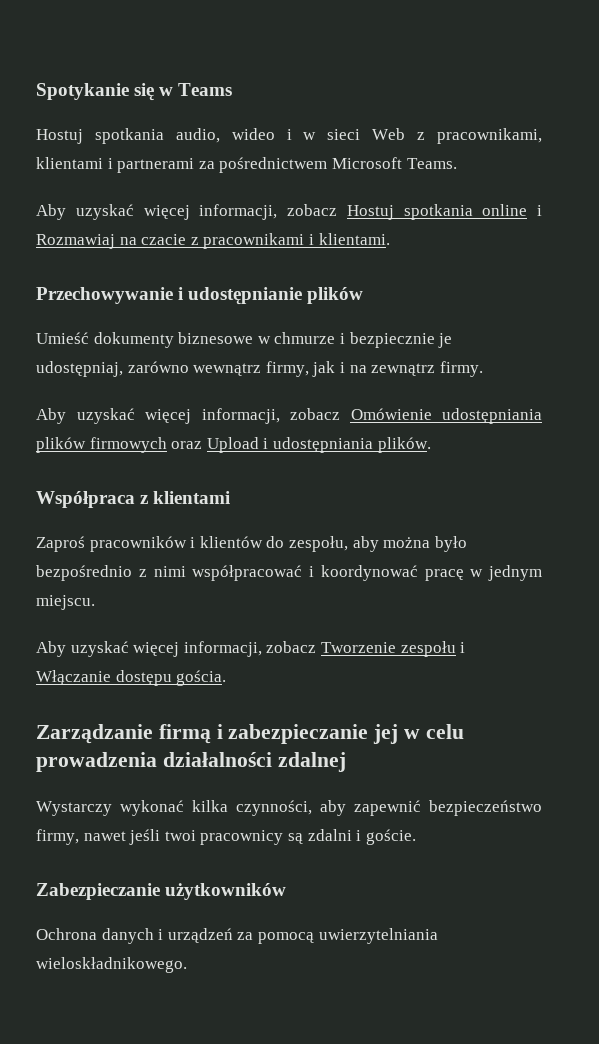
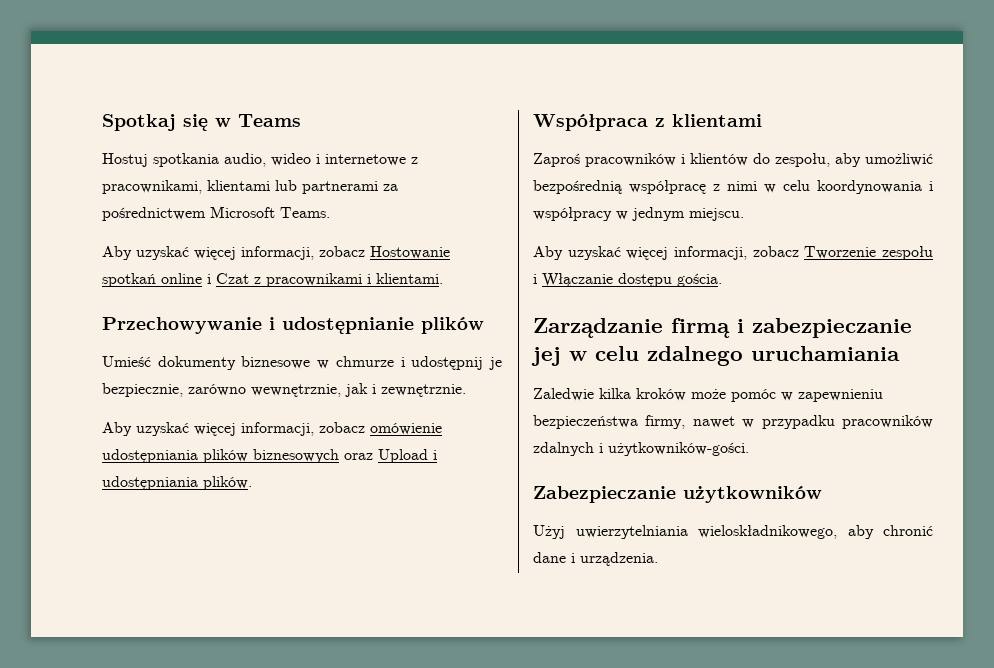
[36,83,129,100] Spotykanie -> [102,114,176,131] Spotkaj
[303,128,406,140] w sieci Web -> [325,154,406,166] internetowe
[107,158,113,169] i -> [275,180,297,191] lub
[346,204,542,220] [36,234,187,249] Hostuj spotkania online i Rozmawiaj na czacie -> [370,246,450,259] [102,273,249,287] Hostowanie spotkań online i Czat
[349,332,453,348] [36,361,483,377] [36,408,432,424] bezpiecznie je udostępniaj, zarówno wewnątrz firmy, jak i na zewnątrz firmy. // Aby uzyskać więcej informacji, zobacz Omówienie -> [411,356,503,370] [102,383,466,397] [102,422,442,436] udostępnij je bezpiecznie, zarówno wewnętrznie, jak i zewnętrznie. // Aby uzyskać więcej informacji, zobacz omówienie
[89,437,167,453] firmowych -> [253,449,339,463] biznesowych
[383,536,467,552] [36,565,464,581] można było bezpośrednio z nimi współpracować i koordynować pracę -> [865,153,933,166] [533,180,933,194] [533,207,612,221] umożliwić bezpośrednią współpracę z nimi w celu koordynowania i współpracy
[36,752,346,772] [36,800,542,816] [36,829,416,845] [36,883,287,900] [36,928,438,944] [36,957,187,973] prowadzenia działalności zdalnej // Wystarczy wykonać kilka czynności, aby zapewnić bezpieczeństwo firmy, nawet jeśli twoi pracownicy są zdalni i goście. // Zabezpieczanie użytkowników // Ochrona danych i urządzeń za pomocą uwierzytelniania wieloskładnikowego. -> [647,346,900,366] [533,388,883,402] [533,415,933,429] [533,442,749,456] [533,486,822,503] [533,525,933,539] [533,552,658,566] zdalnego uruchamiania // Zaledwie kilka kroków może pomóc w zapewnieniu bezpieczeństwa firmy, nawet w przypadku pracowników zdalnych i użytkowników-gości. // Zabezpieczanie użytkowników // Użyj uwierzytelniania wieloskładnikowego, aby chronić dane i urządzenia.

